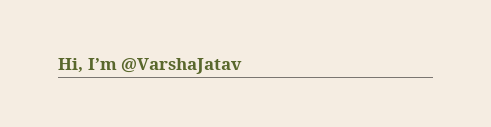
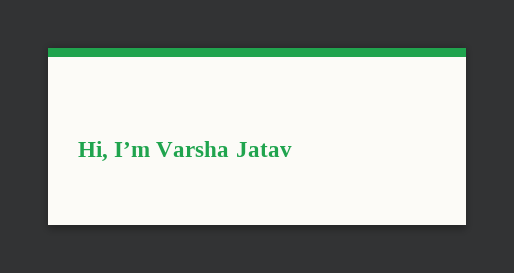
[121,58,243,74] @VarshaJatav -> [156,141,292,157] Varsha Jatav

